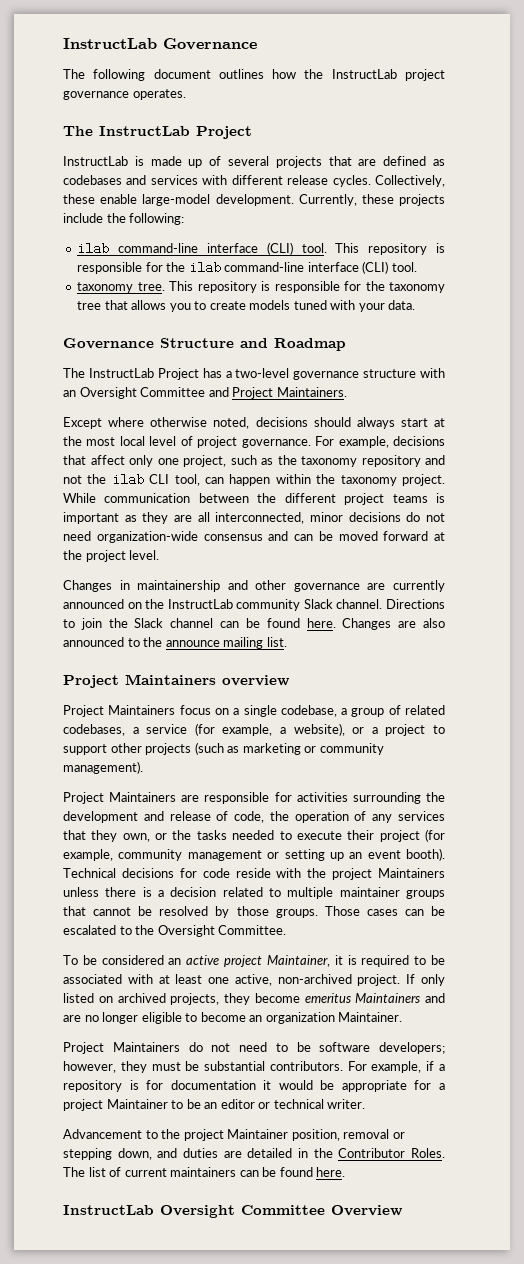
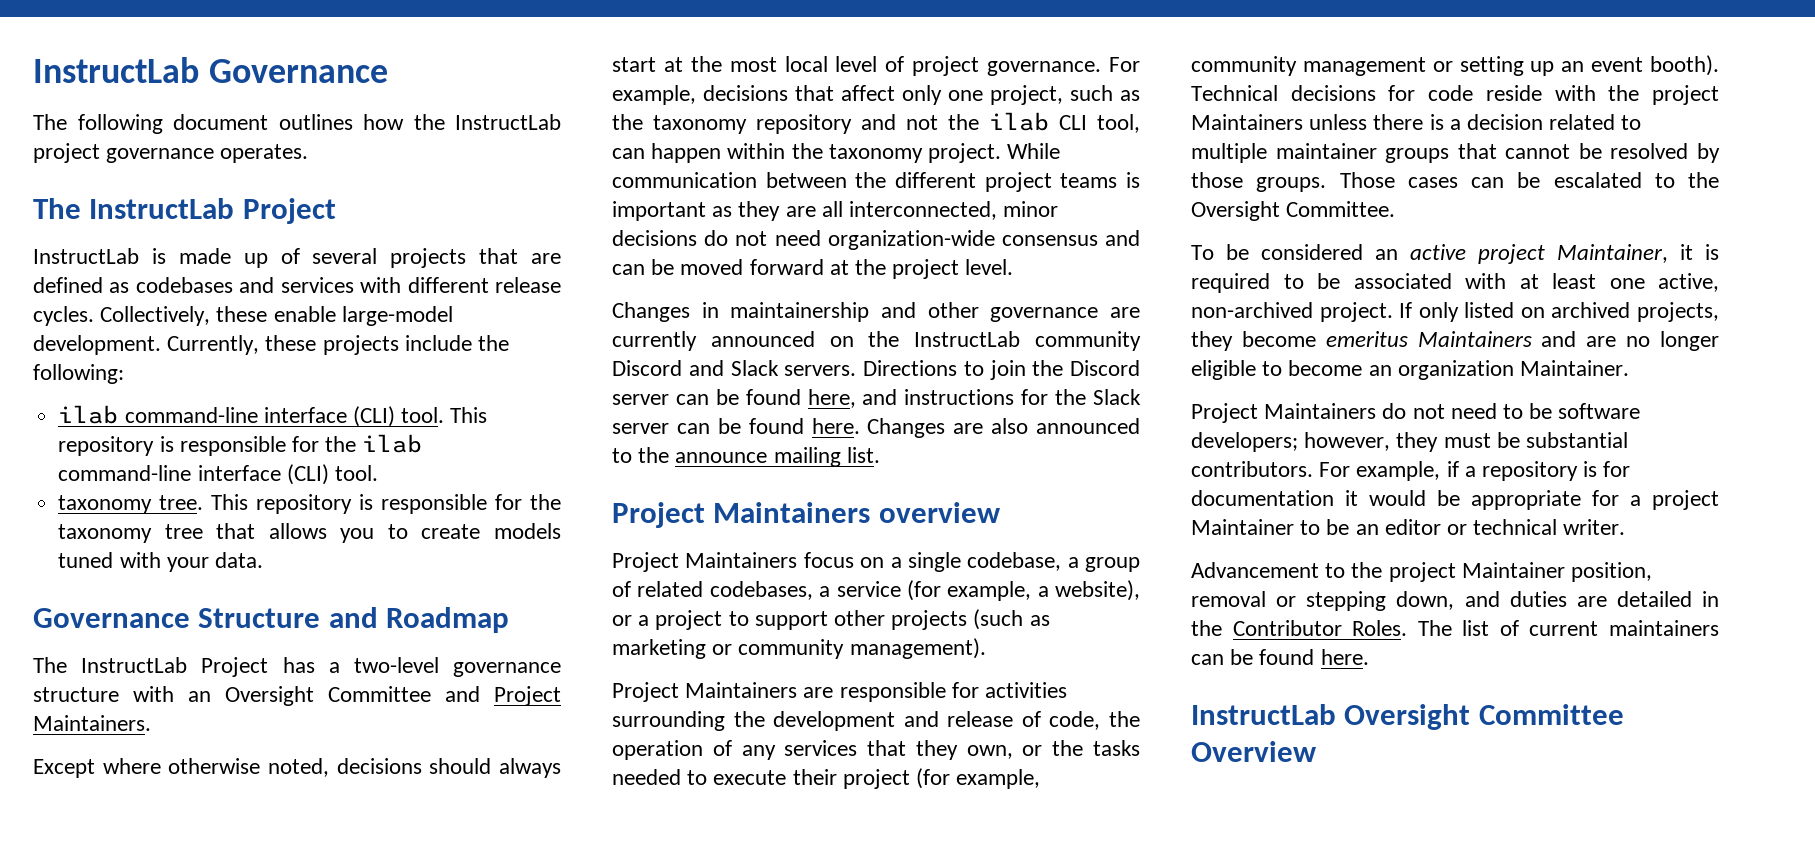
[303,599,445,609] [63,618,214,630] Slack channel. Directions to join the Slack channel -> [612,360,1140,380] [612,389,1141,408] [612,423,669,434] Discord and Slack servers. Directions to join the Discord server can be found here, and instructions for the Slack server

